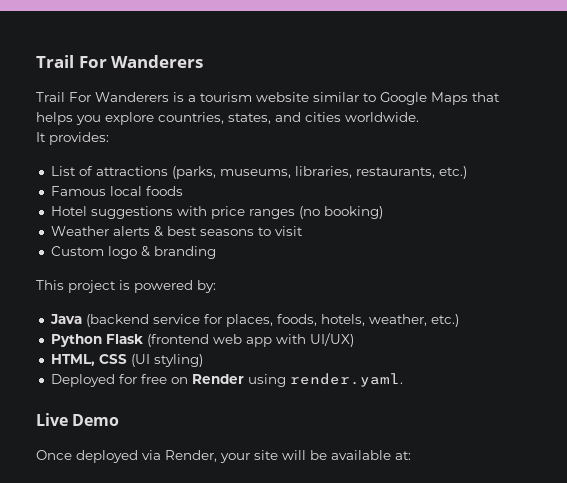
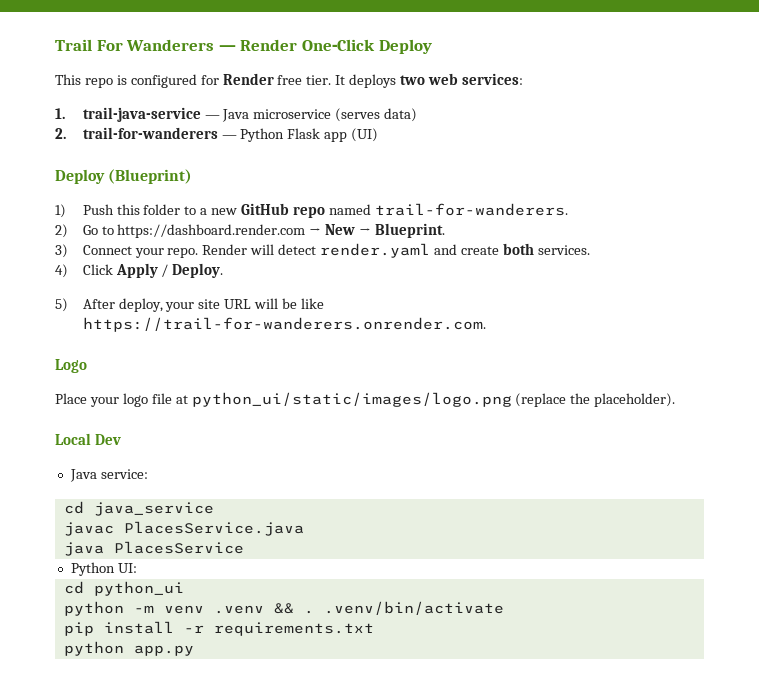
[36,55,204,68] [36,92,500,105] [36,112,419,125] [36,132,109,145] [50,166,467,179] [50,186,183,196] [50,206,383,219] [50,226,303,237] [50,246,216,259] [36,280,216,293] [49,314,459,327] [50,333,354,347] [50,354,203,367] [50,373,403,387] [36,413,120,426] [36,450,411,463] Trail For Wanderers // Trail For Wanderers is a tourism website similar to Google Maps that helps you explore countries, states, and cities worldwide. // It provides: // List of attractions (parks, museums, libraries, restaurants, etc.) // Famous local foods // Hotel suggestions with price ranges (no booking) // Weather alerts & best seasons to visit // Custom logo & branding // This project is powered by: // Java (backend service for places, foods, hotels, weather, etc.) // Python Flask (frontend web app with UI/UX) // HTML, CSS (UI styling) // Deployed for free on Render using render.yaml. // Live Demo // Once deployed via Render, your site will be available at: -> [55,39,432,54] [55,73,523,88] [55,107,418,122] [55,127,379,142] [55,169,193,184] [55,203,568,218] [55,223,446,238] [55,243,590,258] [55,263,224,278] [55,298,324,312] [82,317,486,332] [55,359,87,373] [55,392,676,407] [55,433,122,445] [69,469,148,482] [63,501,214,516] [63,521,304,536] [63,541,244,556] [70,562,137,576] [63,581,184,596] [63,601,504,616] [63,621,374,636] [63,641,194,656] Trail For Wanderers — Render One‑Click Deploy // This repo is configured for Render free tier. It deploys two web services: // 1. trail-java-service — Java microservice (serves data) // 2. trail-for-wanderers — Python Flask app (UI) // Deploy (Blueprint) // 1) Push this folder to a new GitHub repo named trail-for-wanderers. // 2) Go to https://dashboard.render.com → New → Blueprint. // 3) Connect your repo. Render will detect render.yaml and create both services. // 4) Click Apply / Deploy. // 5) After deploy, your site URL will be like https://trail-for-wanderers.onrender.com. // Logo // Place your logo file at python_ui/static/images/logo.png (replace the placeholder). // Local Dev // Java service: // cd java_service // javac PlacesService.java // java PlacesService // Python UI: // cd python_ui // python -m venv .venv && . .venv/bin/activate // pip install -r requirements.txt // python app.py

